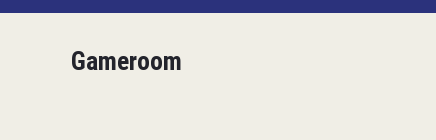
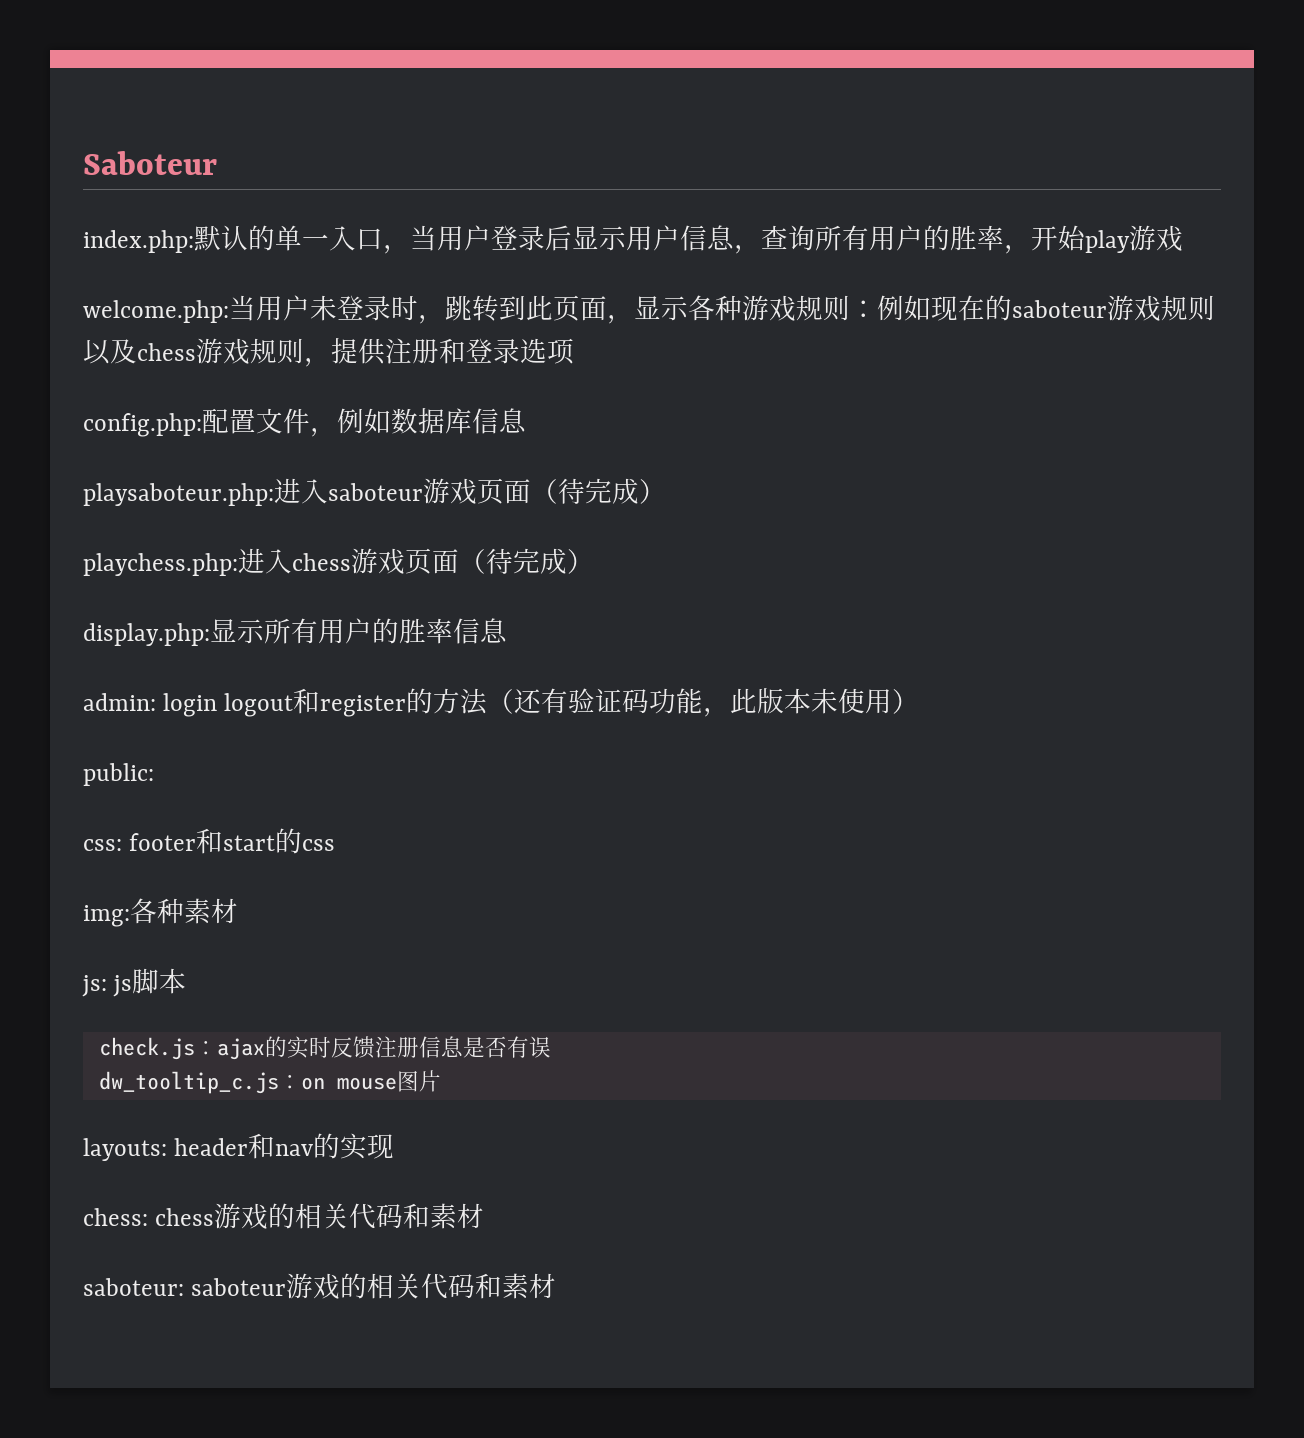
[71,51,182,70] Gameroom -> [83,151,217,175] [83,225,1183,254] [83,295,1215,324] [83,338,574,367] [83,408,526,437] [83,478,666,506] [83,548,594,576] [83,618,507,646] [83,688,920,717] [83,763,154,786] [83,828,336,854] [83,898,238,927] [82,968,187,997] [98,1036,551,1060] [98,1070,441,1094] [83,1133,395,1161] [83,1203,485,1229] [83,1273,557,1299] Saboteur // index.php:默认的单一入口，当用户登录后显示用户信息，查询所有用户的胜率，开始play游戏 // welcome.php:当用户未登录时，跳转到此页面，显示各种游戏规则：例如现在的saboteur游戏规则以及chess游戏规则，提供注册和登录选项 // config.php:配置文件，例如数据库信息 // playsaboteur.php:进入saboteur游戏页面（待完成） // playchess.php:进入chess游戏页面（待完成） // display.php:显示所有用户的胜率信息 // admin: login logout和register的方法（还有验证码功能，此版本未使用） // public: // css: footer和start的css // img:各种素材 // js: js脚本 // check.js：ajax的实时反馈注册信息是否有误 // dw_tooltip_c.js：on mouse图片 // layouts: header和nav的实现 // chess: chess游戏的相关代码和素材 // saboteur: saboteur游戏的相关代码和素材

